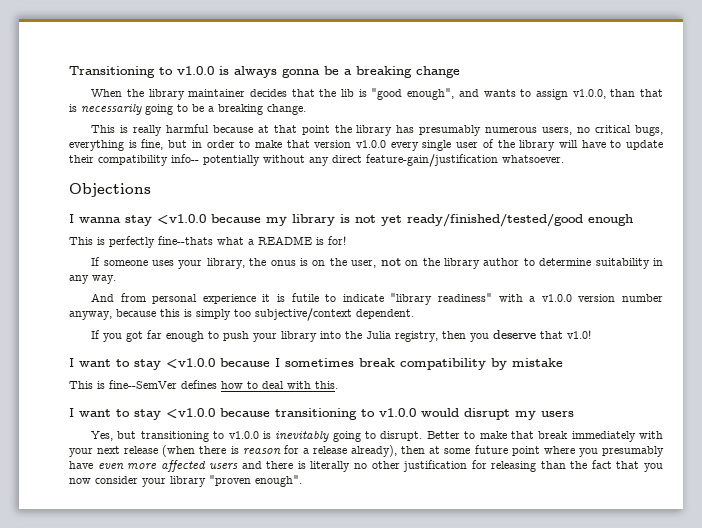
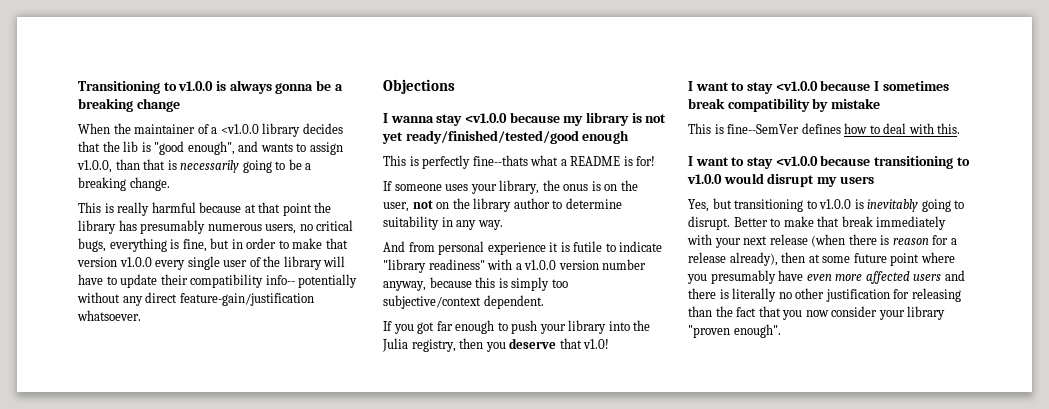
[148,89,246,100] library maintainer -> [134,123,301,137] maintainer of a <v1.0.0 library

